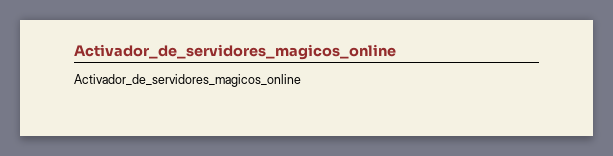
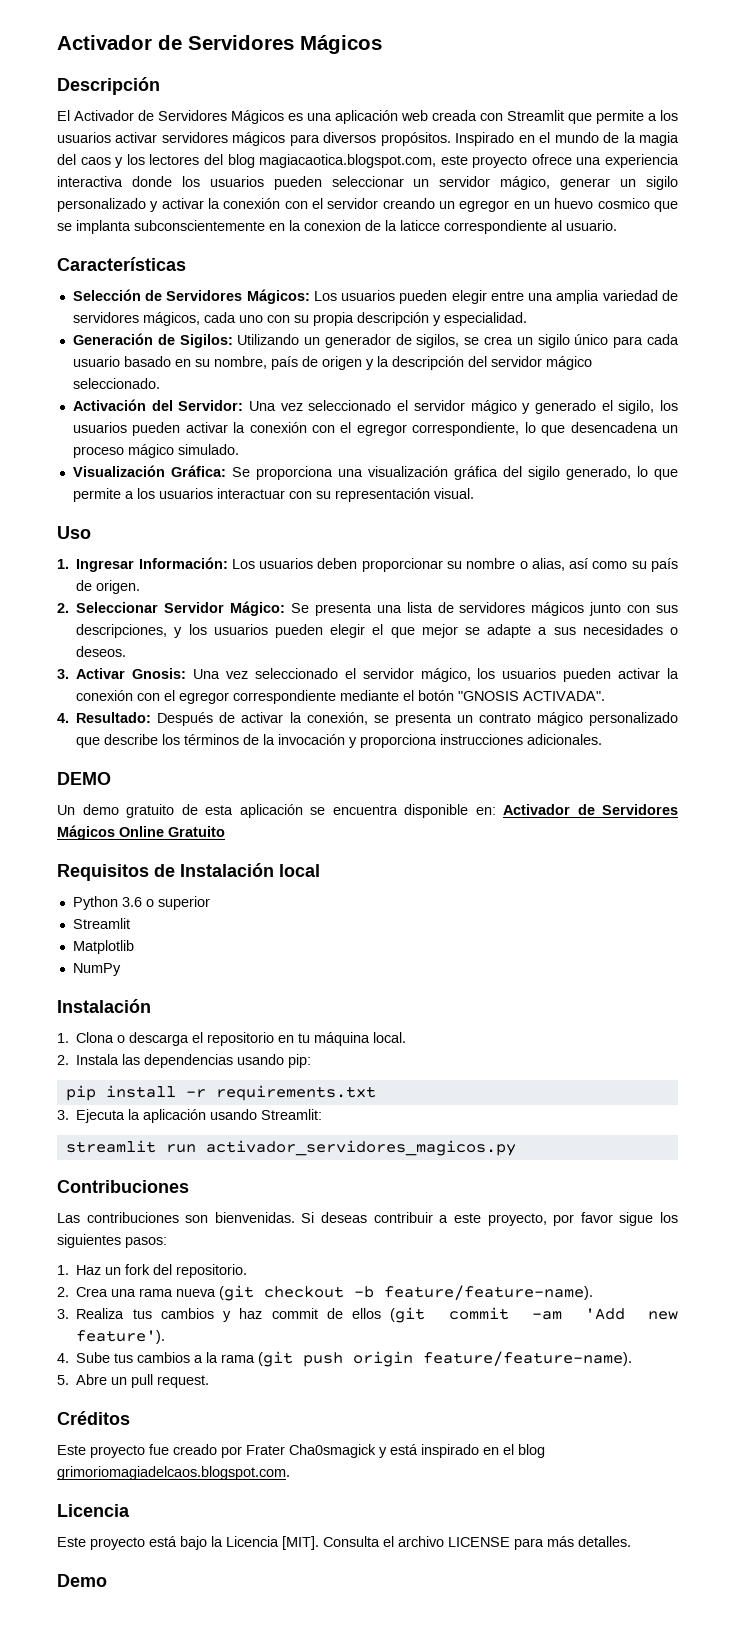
[74,44,396,60] [74,74,301,87] Activador_de_servidores_magicos_online // Activador_de_servidores_magicos_online -> [57,35,382,54] [57,77,160,95] [57,110,678,124] [57,132,679,146] [57,154,679,168] [57,176,678,190] [57,198,678,212] [57,220,617,234] [57,257,186,271] [72,289,678,304] [72,312,527,326] [72,333,679,348] [72,356,592,370] [72,378,160,389] [72,399,678,414] [72,422,678,436] [72,444,239,458] [72,465,678,480] [72,488,474,502] [57,526,91,539] [57,557,679,572] [76,580,141,594] [57,601,678,616] [76,624,678,638] [76,646,127,657] [57,668,679,682] [76,690,606,704] [57,712,678,726] [76,734,603,748] [57,772,111,785] [57,804,678,818] [57,825,225,840] [57,863,320,881] [72,896,210,910] [72,918,130,929] [72,940,134,954] [72,963,121,976] [57,999,151,1013] [57,1032,407,1046] [57,1054,312,1068] [65,1085,376,1101] [57,1109,323,1123] [65,1140,516,1156] [57,1180,189,1193] [57,1212,679,1226] [57,1234,167,1248] [57,1264,248,1278] [57,1285,594,1301] [57,1307,678,1323] [76,1330,166,1344] [57,1351,633,1367] [57,1374,210,1388] [57,1411,130,1425] [57,1444,545,1458] [57,1466,290,1480] [57,1504,130,1517] [57,1536,631,1550] [57,1574,107,1587] Activador de Servidores Mágicos // Descripción // El Activador de Servidores Mágicos es una aplicación web creada con Streamlit que permite a los usuarios activar servidores mágicos para diversos propósitos. Inspirado en el mundo de la magia del caos y los lectores del blog magiacaotica.blogspot.com, este proyecto ofrece una experiencia interactiva donde los usuarios pueden seleccionar un servidor mágico, generar un sigilo personalizado y activar la conexión con el servidor creando un egregor en un huevo cosmico que se implanta subconscientemente en la conexion de la laticce correspondiente al usuario. // Características // Selección de Servidores Mágicos: Los usuarios pueden elegir entre una amplia variedad de servidores mágicos, cada uno con su propia descripción y especialidad. // Generación de Sigilos: Utilizando un generador de sigilos, se crea un sigilo único para cada usuario basado en su nombre, país de origen y la descripción del servidor mágico seleccionado. // Activación del Servidor: Una vez seleccionado el servidor mágico y generado el sigilo, los usuarios pueden activar la conexión con el egregor correspondiente, lo que desencadena un proceso mágico simulado. // Visualización Gráfica: Se proporciona una visualización gráfica del sigilo generado, lo que permite a los usuarios interactuar con su representación visual. // Uso // 1. Ingresar Información: Los usuarios deben proporcionar su nombre o alias, así como su país de origen. // 2. Seleccionar Servidor Mágico: Se presenta una lista de servidores mágicos junto con sus descripciones, y los usuarios pueden elegir el que mejor se adapte a sus necesidades o deseos. // 3. Activar Gnosis: Una vez seleccionado el servidor mágico, los usuarios pueden activar la conexión con el egregor correspondiente mediante el botón "GNOSIS ACTIVADA". // 4. Resultado: Después de activar la conexión, se presenta un contrato mágico personalizado que describe los términos de la invocación y proporciona instrucciones adicionales. // DEMO // Un demo gratuito de esta aplicación se encuentra disponible en: Activador de Servidores Mágicos Online Gratuito // Requisitos de Instalación local // Python 3.6 o superior // Streamlit // Matplotlib // NumPy // Instalación // 1. Clona o descarga el repositorio en tu máquina local. // 2. Instala las dependencias usando pip: // pip install -r requirements.txt // 3. Ejecuta la aplicación usando Streamlit: // streamlit run activador_servidores_magicos.py // Contribuciones // Las contribuciones son bienvenidas. Si deseas contribuir a este proyecto, por favor sigue los siguientes pasos: // 1. Haz un fork del repositorio. // 2. Crea una rama nueva (git checkout -b feature/feature-name). // 3. Realiza tus cambios y haz commit de ellos (git commit -am 'Add new feature'). // 4. Sube tus cambios a la rama (git push origin feature/feature-name). // 5. Abre un pull request. // Créditos // Este proyecto fue creado por Frater Cha0smagick y está inspirado en el blog grimoriomagiadelcaos.blogspot.com. // Licencia // Este proyecto está bajo la Licencia [MIT]. Consulta el archivo LICENSE para más detalles. // Demo

